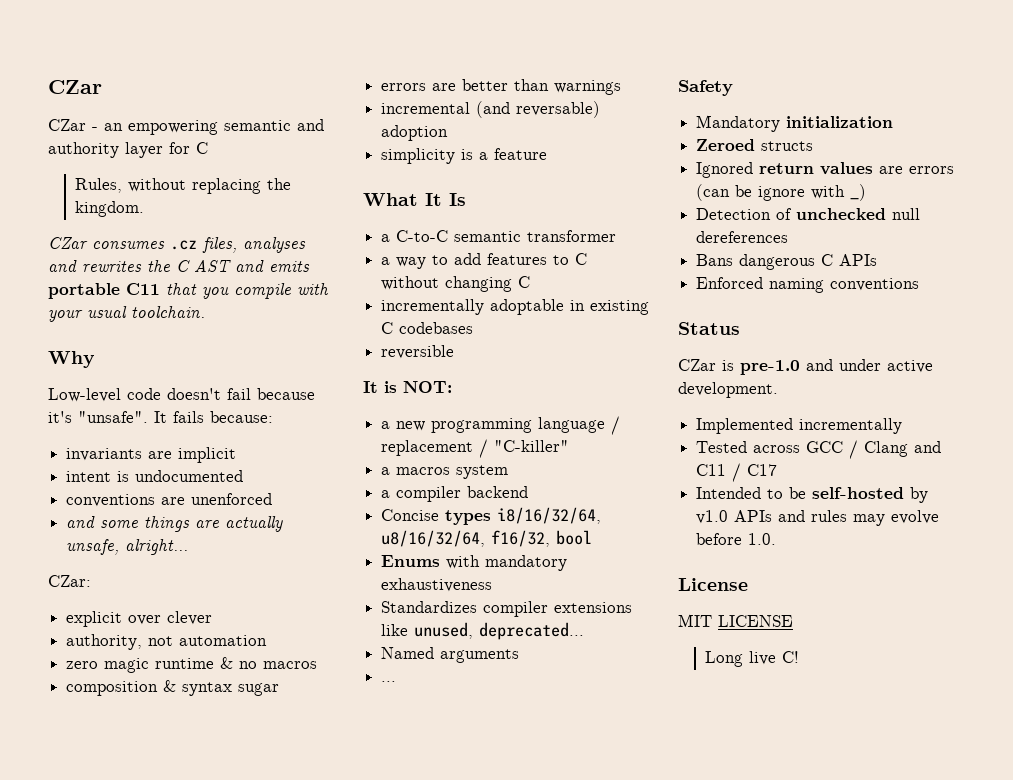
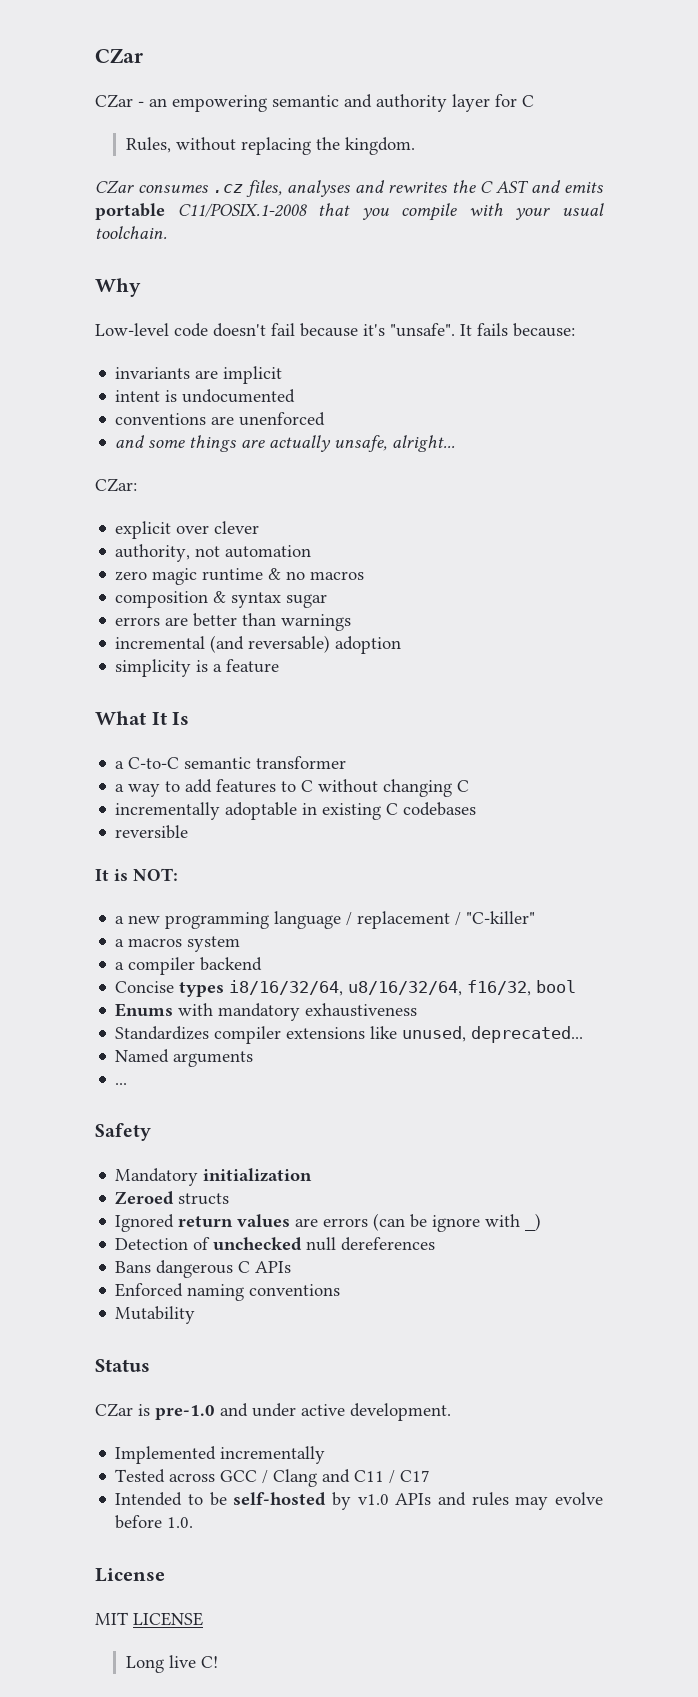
[126,283,160,295] C11 -> [177,203,308,217] C11/POSIX.1‑2008
(920, 284) none -> [115,1306,196,1324] // Mutability

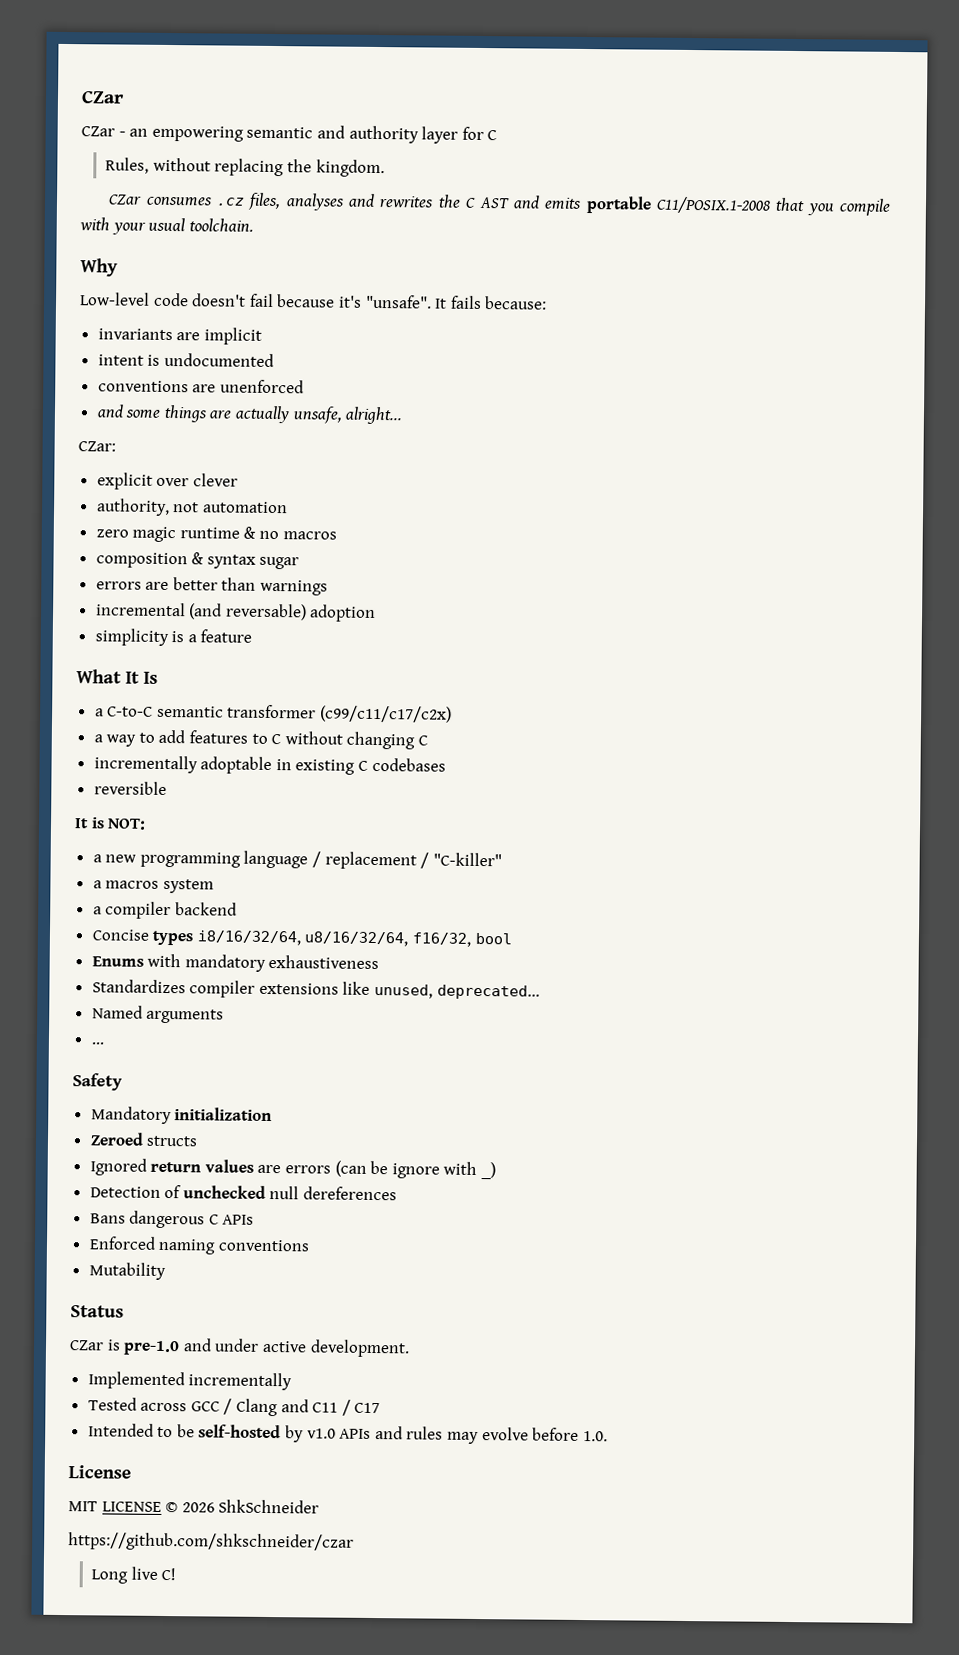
(347, 762) none -> [320,705,453,723] (c99/c11/c17/c2x)
(203, 1619) none -> [165,1499,320,1514] [68,1532,354,1552] © 2026 ShkSchneider // https://github.com/shkschneider/czar

